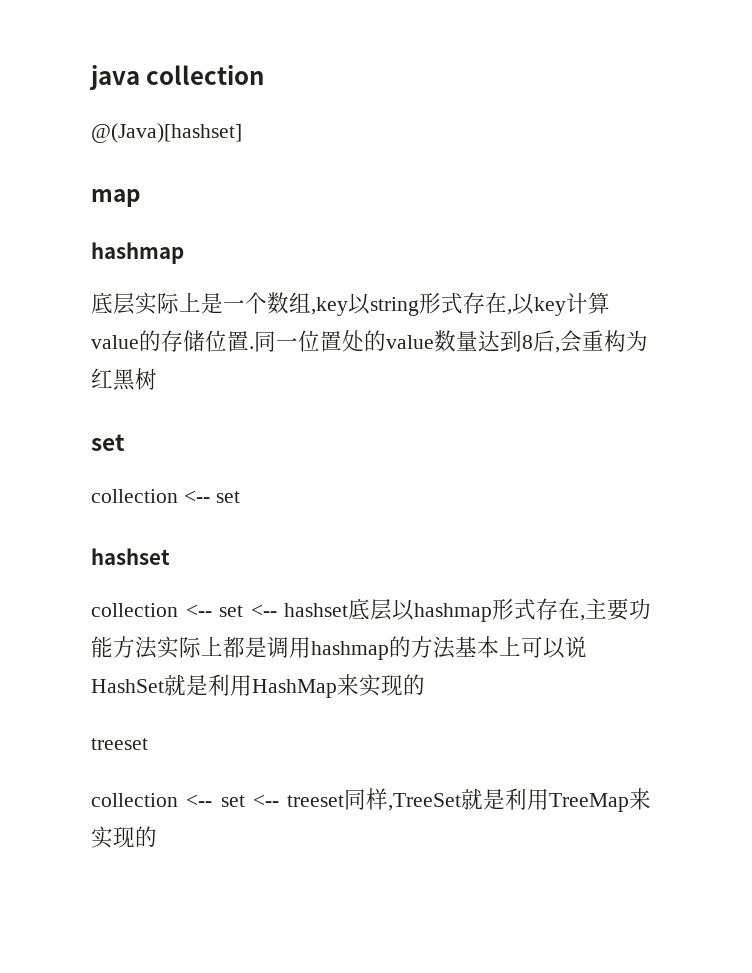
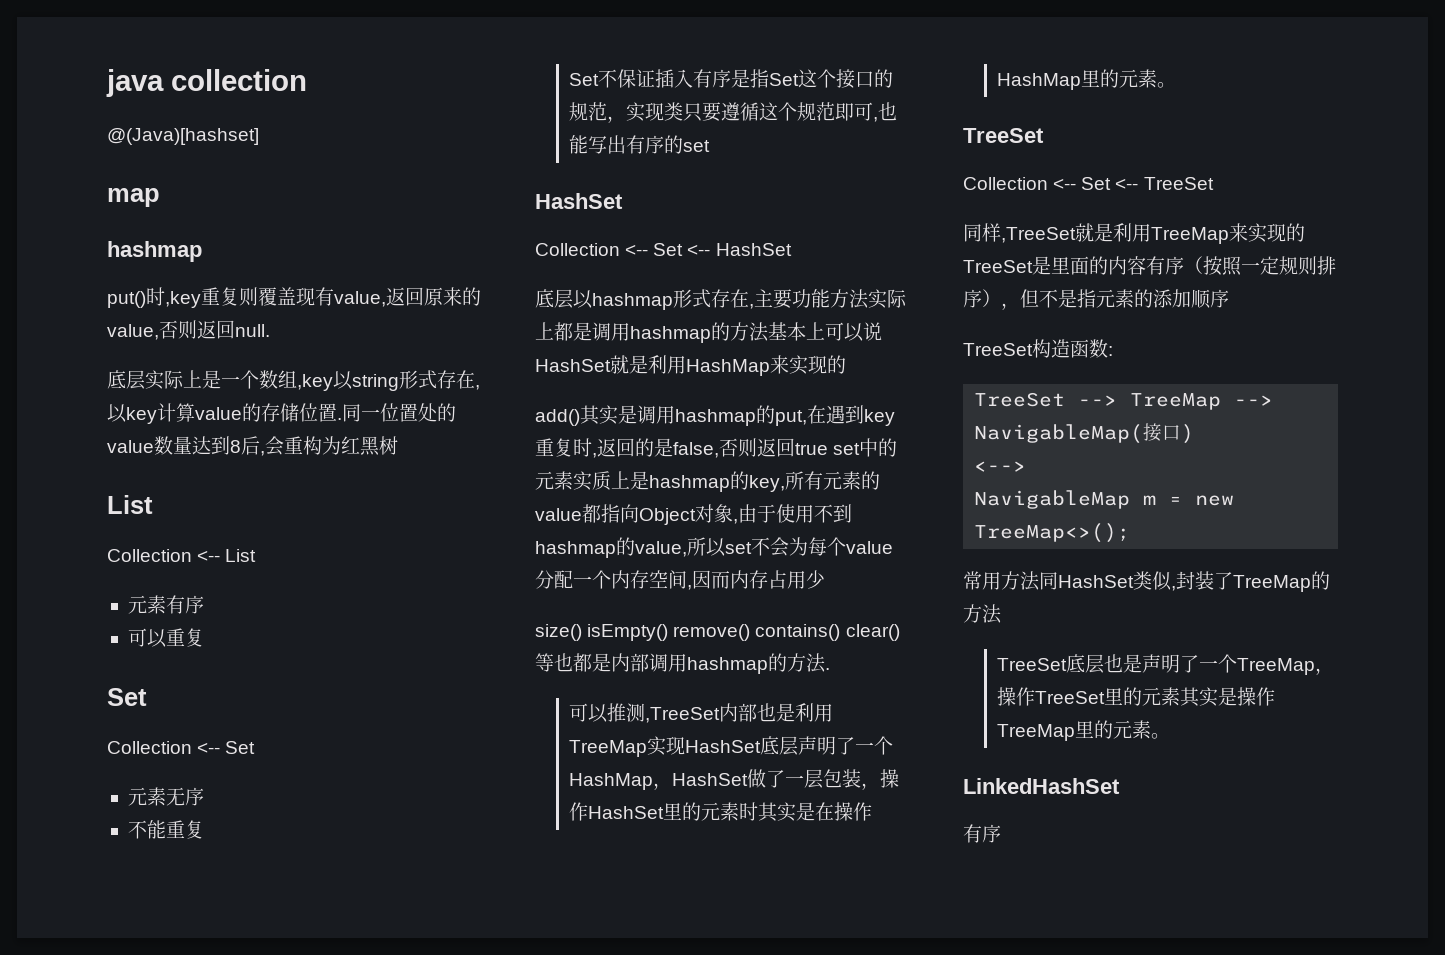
(184, 253) none -> [107,287,481,308] [107,320,270,340] // put()时,key重复则覆盖现有value,返回原来的value,否则返回null.
[91,434,125,451] [91,489,240,503] [91,548,170,565] [91,603,348,617] set // collection <-- set // hashset // collection <-- set <-- hashset -> [107,495,153,514] [107,549,257,562] [127,595,204,614] [127,628,204,648] [107,688,147,706] [107,741,256,754] [127,787,204,806] [127,820,204,839] [569,69,894,89] [569,102,898,123] [569,135,711,154] [535,193,623,209] [535,243,792,256] List // Collection <-- List // 元素有序 // 可以重复 // Set // Collection <-- Set // 元素无序 // 不能重复 // Set不保证插入有序是指Set这个接口的规范，实现类只要遵循这个规范即可,也能写出有序的set // HashSet // Collection <-- Set <-- HashSet //
[91,738,148,750] [91,793,344,807] treeset // collection <-- set <-- treeset -> [535,405,895,426] [535,438,898,458] [535,471,880,492] [535,504,852,525] [535,537,893,558] [535,570,825,590] [535,624,900,641] [535,653,830,674] [569,703,834,723] [569,736,894,757] [569,769,900,790] [569,802,873,822] [997,69,1177,90] [963,128,1044,143] [963,177,1214,190] add()其实是调用hashmap的put,在遇到key重复时,返回的是false,否则返回true set中的元素实质上是hashmap的key,所有元素的value都指向Object对象,由于使用不到hashmap的value,所以set不会为每个value分配一个内存空间,因而内存占用少 // size() isEmpty() remove() contains() clear()等也都是内部调用hashmap的方法. // 可以推测,TreeSet内部也是利用TreeMap实现HashSet底层声明了一个HashMap，HashSet做了一层包装，操作HashSet里的元素时其实是在操作HashMap里的元素。 // TreeSet // Collection <-- Set <-- TreeSet //
(157, 836) none -> [963,256,1336,276] [963,289,1229,310] [963,339,1113,358] [974,392,1274,410] [974,423,1195,444] [974,461,1027,472] [974,490,1235,509] [974,523,1131,543] [963,571,1330,592] [963,604,1002,624] [997,654,1335,675] [997,687,1276,707] [997,720,1171,741] [963,778,1120,794] [963,824,1001,843] TreeSet是里面的内容有序（按照一定规则排序），但不是指元素的添加顺序 // TreeSet构造函数: // TreeSet --> TreeMap --> NavigableMap(接口) // <--> // NavigableMap m = new TreeMap<>(); // 常用方法同HashSet类似,封装了TreeMap的方法 // TreeSet底层也是声明了一个TreeMap，操作TreeSet里的元素其实是操作TreeMap里的元素。 // LinkedHashSet // 有序

